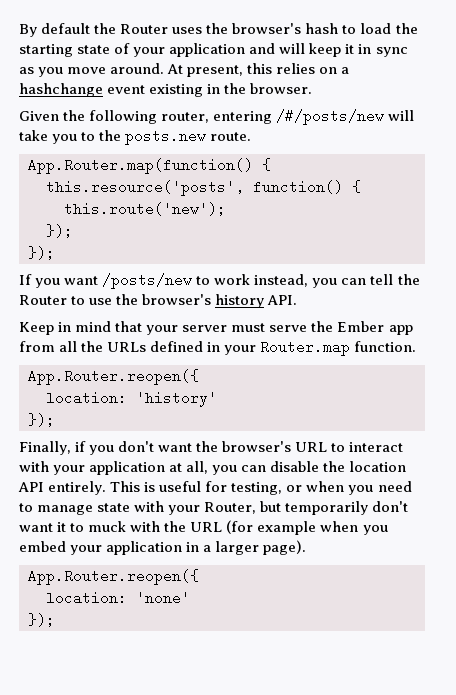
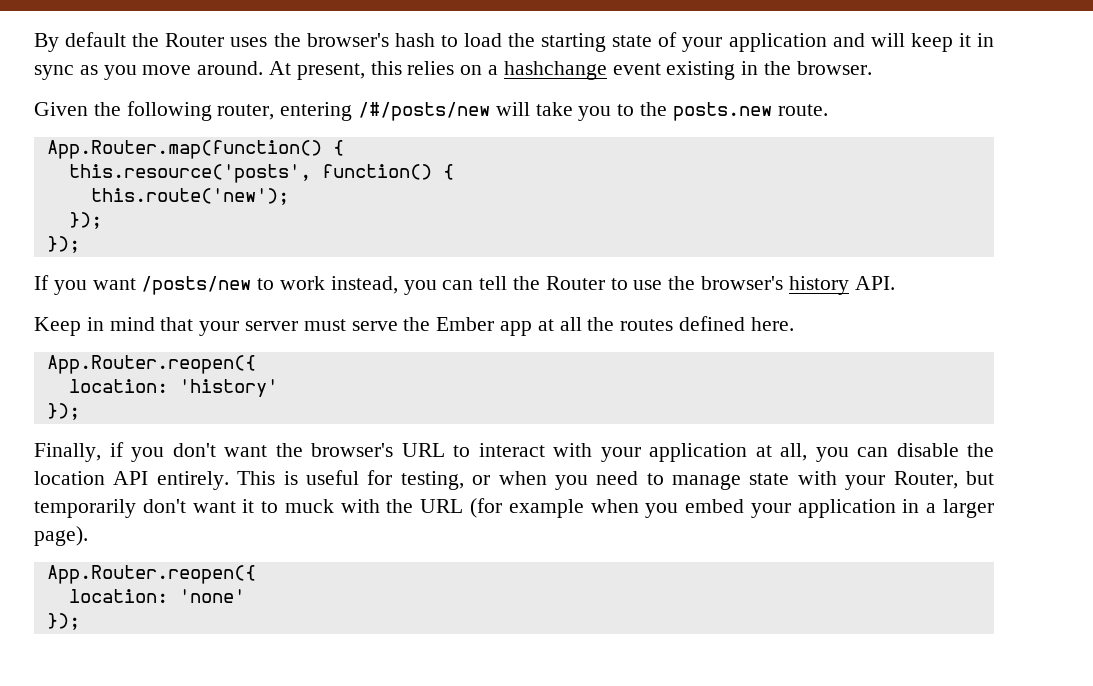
[19,341,55,352] from -> [537,319,554,331] at
[107,340,417,356] URLs defined in your Router.map function. -> [620,316,794,331] routes defined here.

